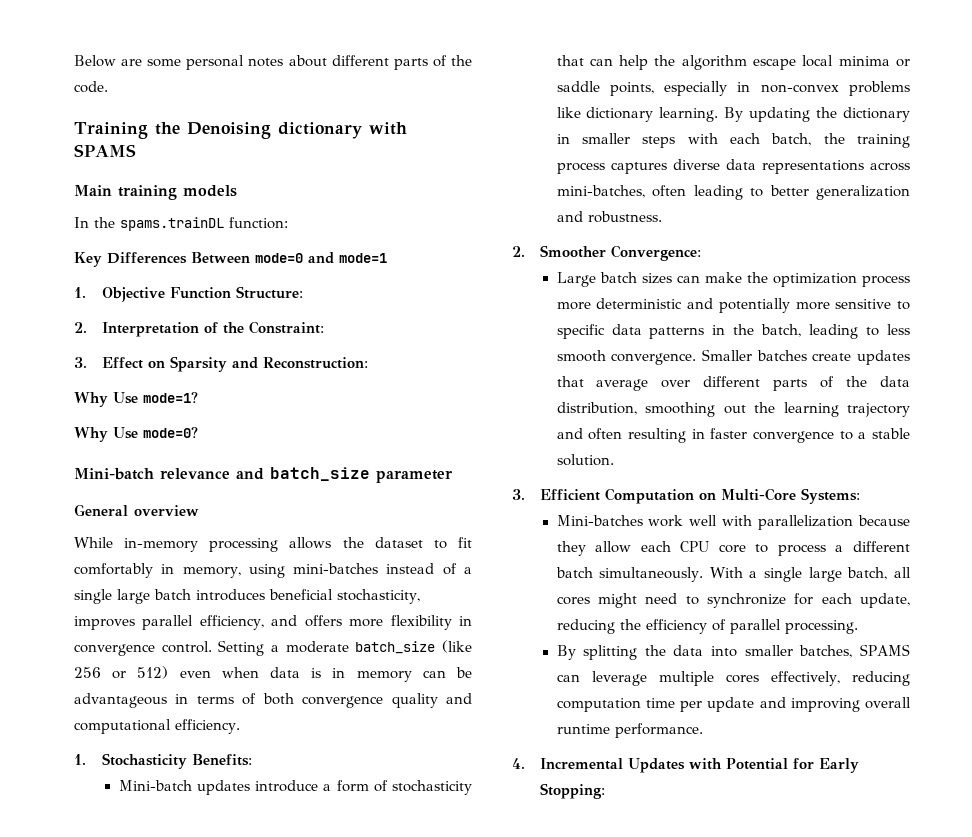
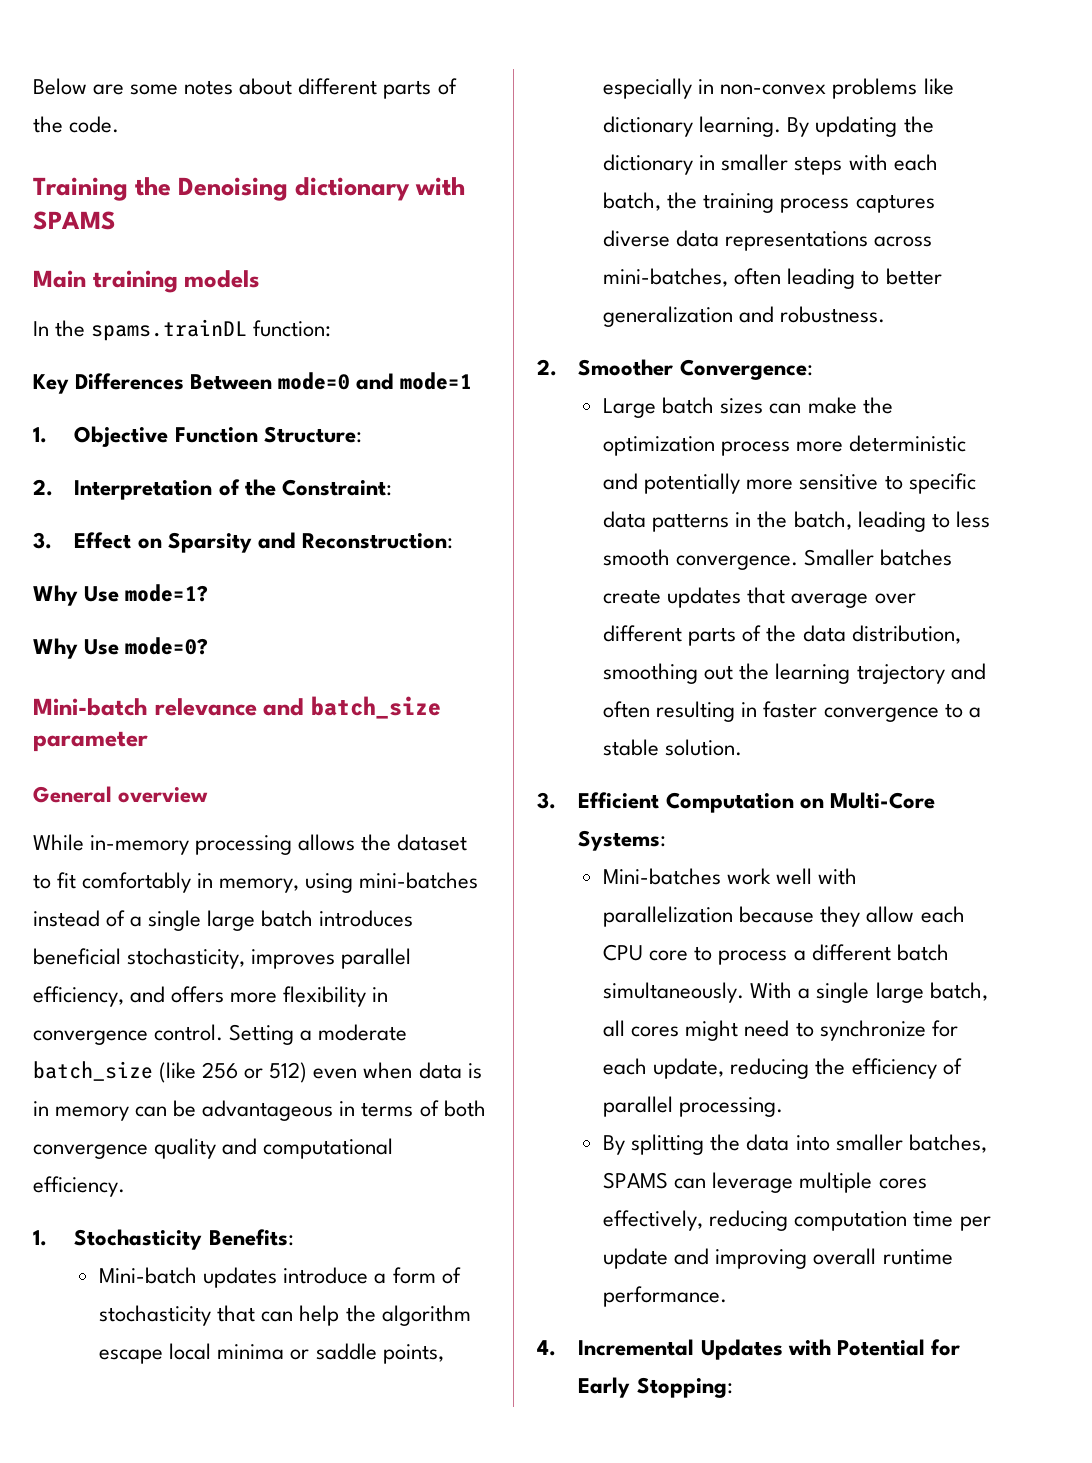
[186,55,245,70] personal -> (179, 89) none

